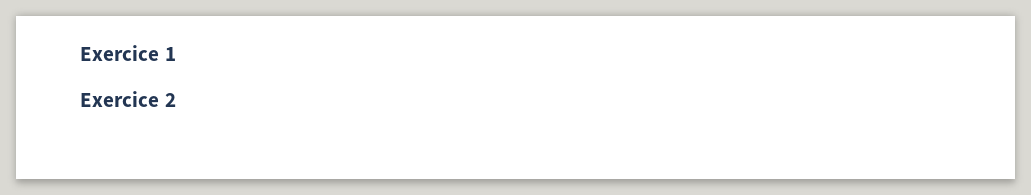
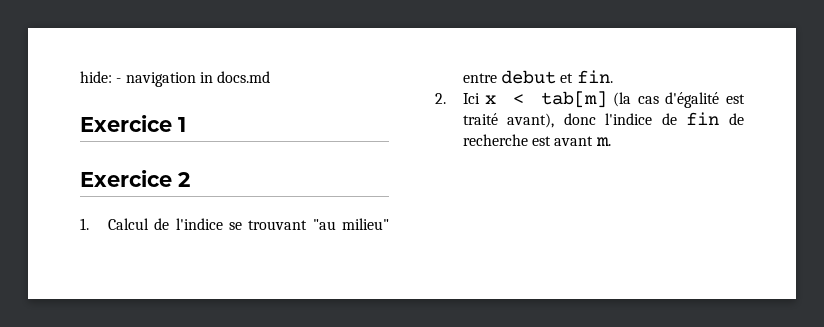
(80, 53) none -> [80,71,271,87] hide: - navigation in docs.md //
(176, 100) none -> [80,218,390,230] [462,70,613,84] [435,91,745,108] [462,112,744,128] [462,134,611,146] // 1. Calcul de l'indice se trouvant "au milieu" entre debut et fin. // 2. Ici x < tab[m] (la cas d'égalité est traité avant), donc l'indice de fin de recherche est avant m.

